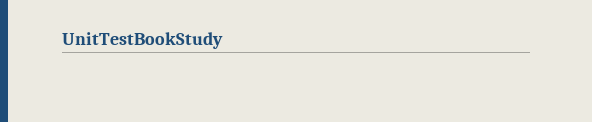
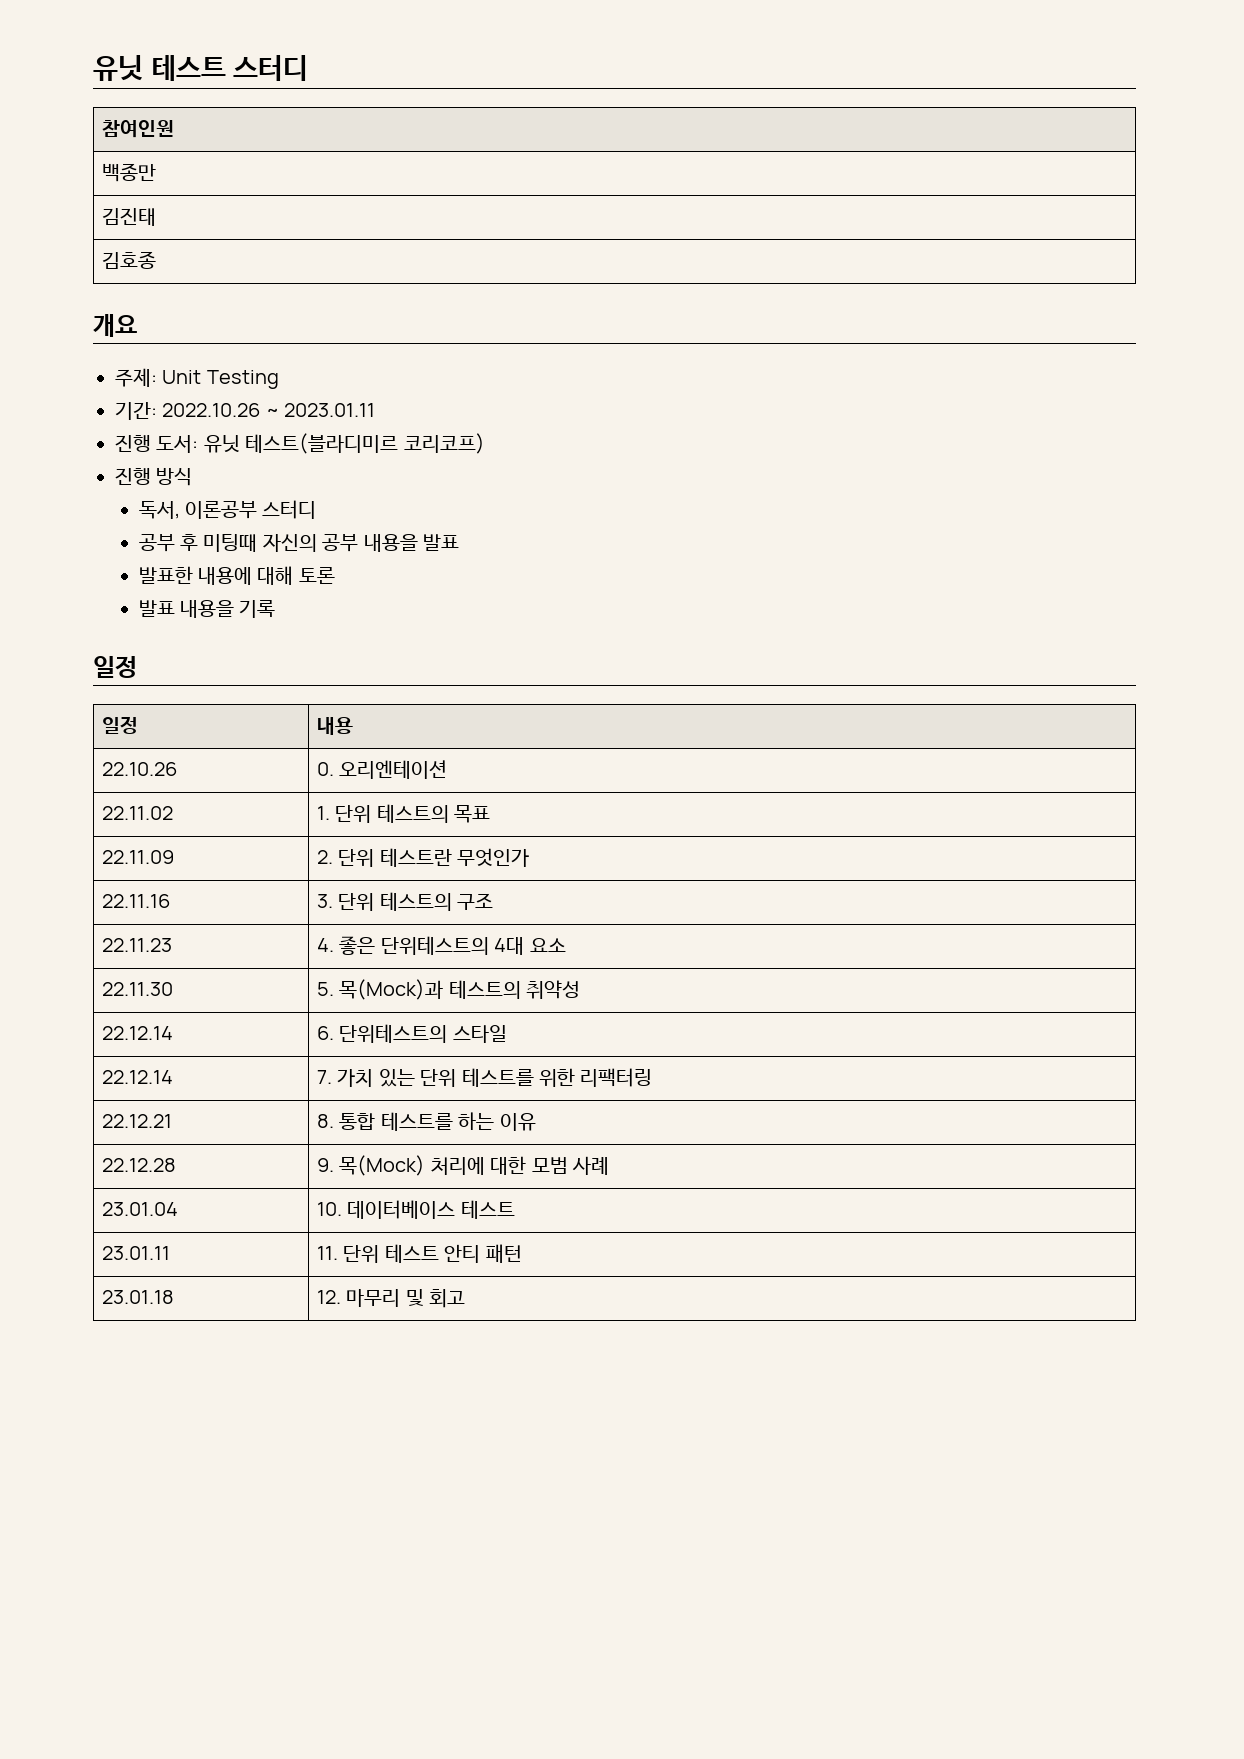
[62,32,223,49] UnitTestBookStudy -> [93,55,309,81] [101,120,174,138] [101,163,156,182] [101,208,156,226] [101,251,156,269] [93,314,137,337] [115,368,279,389] [115,402,376,420] [115,433,485,454] [115,467,193,486] [138,500,317,519] [138,534,460,552] [138,566,335,585] [138,600,276,618] [93,656,137,678] [101,716,138,734] [316,717,353,735] [101,762,177,776] [316,760,448,779] [101,806,173,820] [316,804,491,823] [101,850,174,864] [316,848,530,867] [101,894,170,908] [316,892,494,911] [101,938,172,952] [316,936,566,955] [101,982,173,996] [316,979,581,1000] [101,1026,173,1040] [316,1024,507,1043] [101,1070,173,1084] [316,1068,653,1087] [101,1114,172,1128] [316,1112,536,1131] [101,1158,176,1172] [316,1155,609,1176] [101,1202,178,1216] [316,1200,515,1219] [101,1246,170,1260] [316,1244,522,1263] [101,1290,174,1304] [316,1289,466,1308] 유닛 테스트 스터디 // 참여인원 // 백종만 // 김진태 // 김호종 // 개요 // 주제: Unit Testing // 기간: 2022.10.26 ~ 2023.01.11 // 진행 도서: 유닛 테스트(블라디미르 코리코프) // 진행 방식 // 독서, 이론공부 스터디 // 공부 후 미팅때 자신의 공부 내용을 발표 // 발표한 내용에 대해 토론 // 발표 내용을 기록 // 일정 // 일정 | 내용 // 22.10.26 | 0. 오리엔테이션 // 22.11.02 | 1. 단위 테스트의 목표 // 22.11.09 | 2. 단위 테스트란 무엇인가 // 22.11.16 | 3. 단위 테스트의 구조 // 22.11.23 | 4. 좋은 단위테스트의 4대 요소 // 22.11.30 | 5. 목(Mock)과 테스트의 취약성 // 22.12.14 | 6. 단위테스트의 스타일 // 22.12.14 | 7. 가치 있는 단위 테스트를 위한 리팩터링 // 22.12.21 | 8. 통합 테스트를 하는 이유 // 22.12.28 | 9. 목(Mock) 처리에 대한 모범 사례 // 23.01.04 | 10. 데이터베이스 테스트 // 23.01.11 | 11. 단위 테스트 안티 패턴 // 23.01.18 | 12. 마무리 및 회고

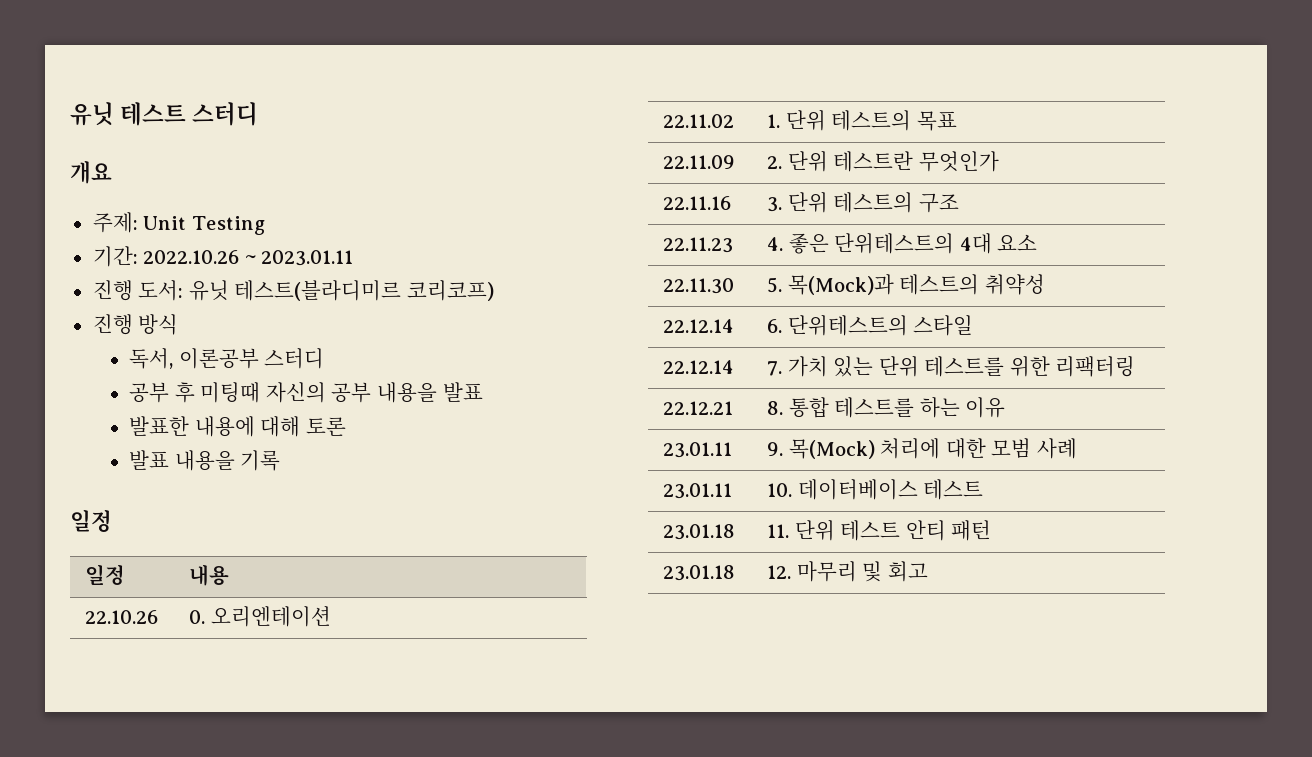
[101,120,174,138] [101,163,156,182] [101,208,156,226] [101,251,156,269] // 참여인원 // 백종만 // 김진태 // 김호종 -> (259, 114) none
[101,1158,176,1172] 22.12.28 -> [663,442,733,458] 23.01.11
[101,1202,178,1216] 23.01.04 -> [663,483,733,499] 23.01.11
[101,1246,170,1260] 23.01.11 -> [663,524,736,540] 23.01.18

